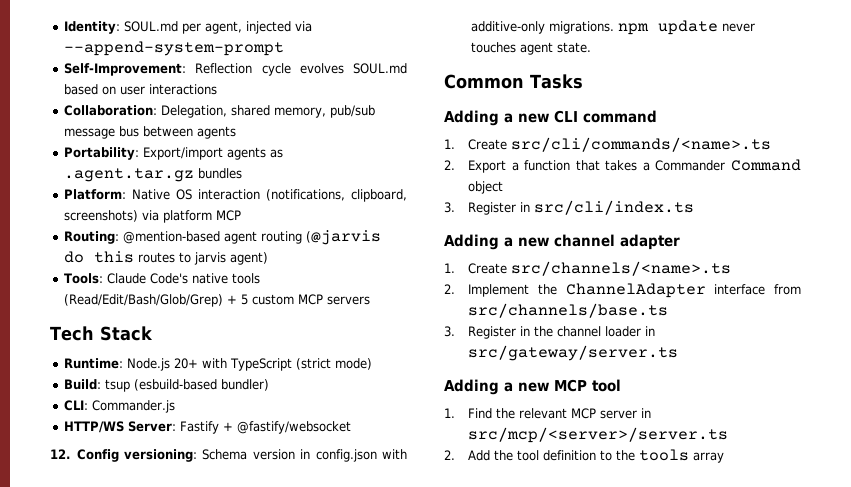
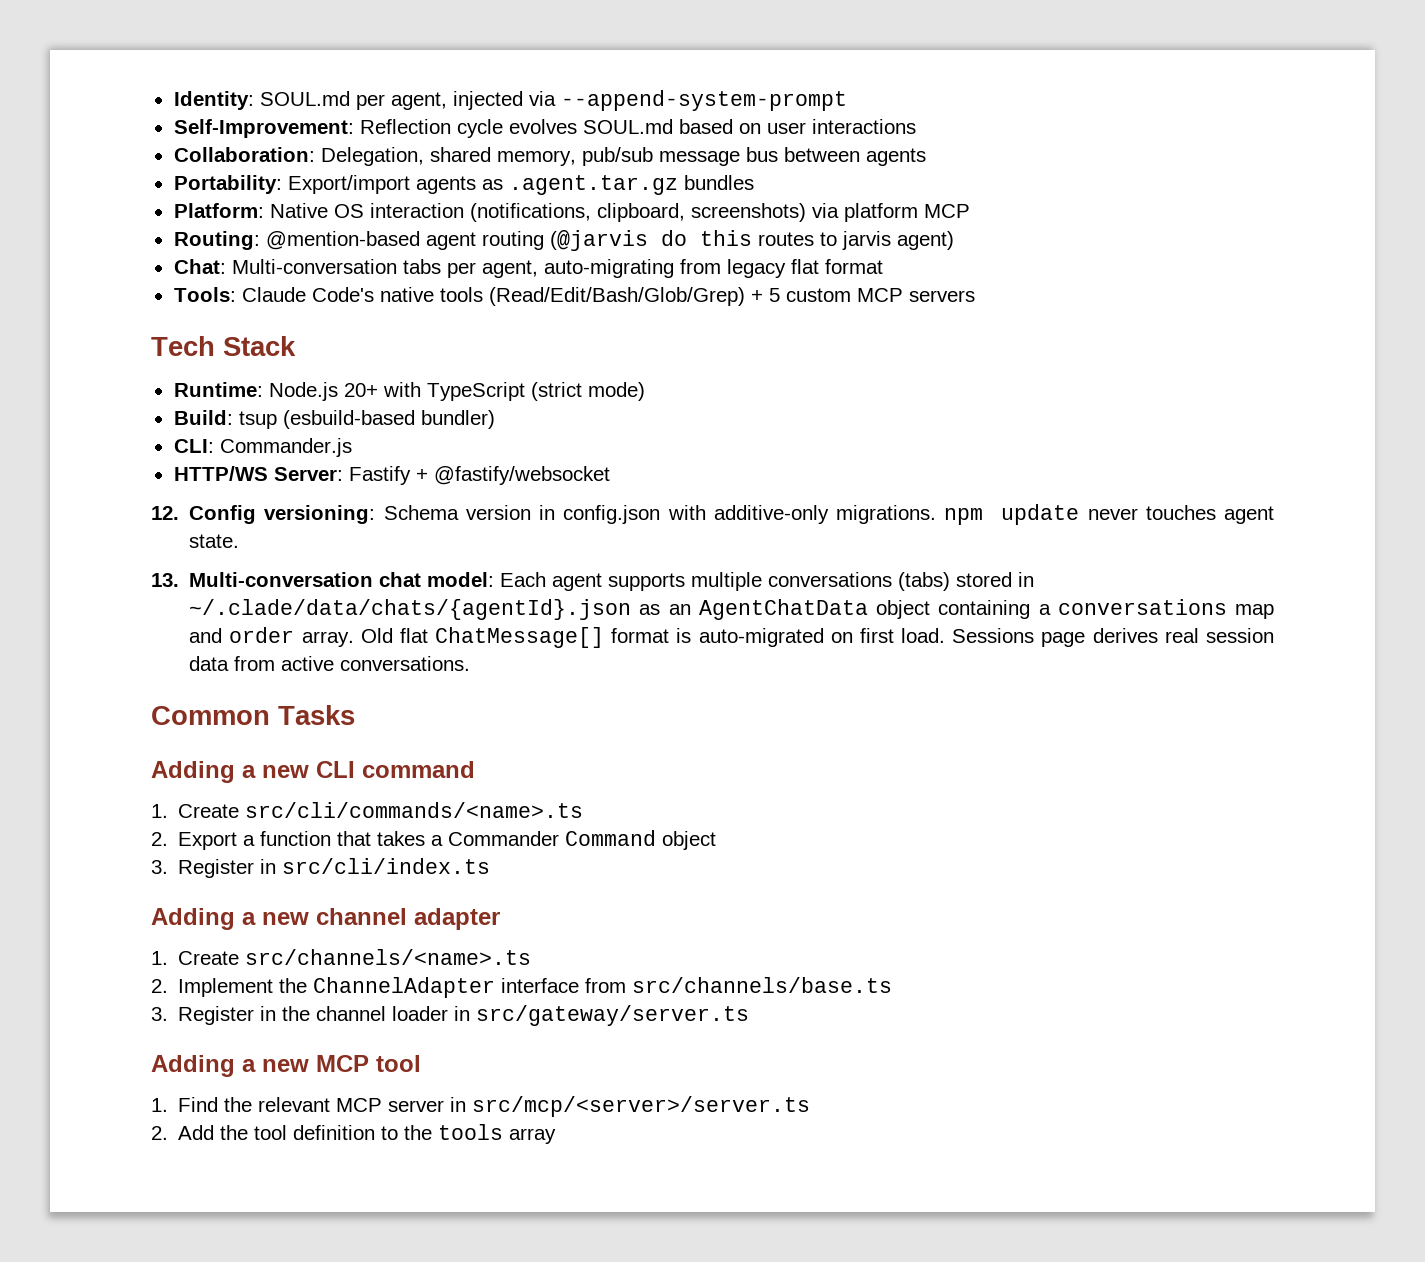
(269, 258) none -> [173,259,883,278] // Chat: Multi-conversation tabs per agent, auto-migrating from legacy flat format
(591, 47) none -> [151,572,1035,591] [189,599,1274,620] [189,627,1274,648] [189,656,471,671] // 13. Multi-conversation chat model: Each agent supports multiple conversations (tabs) stored in ~/.clade/data/chats/{agentId}.json as an AgentChatData object containing a conversations map and order array. Old flat ChatMessage[] format is auto-migrated on first load. Sessions page derives real session data from active conversations.

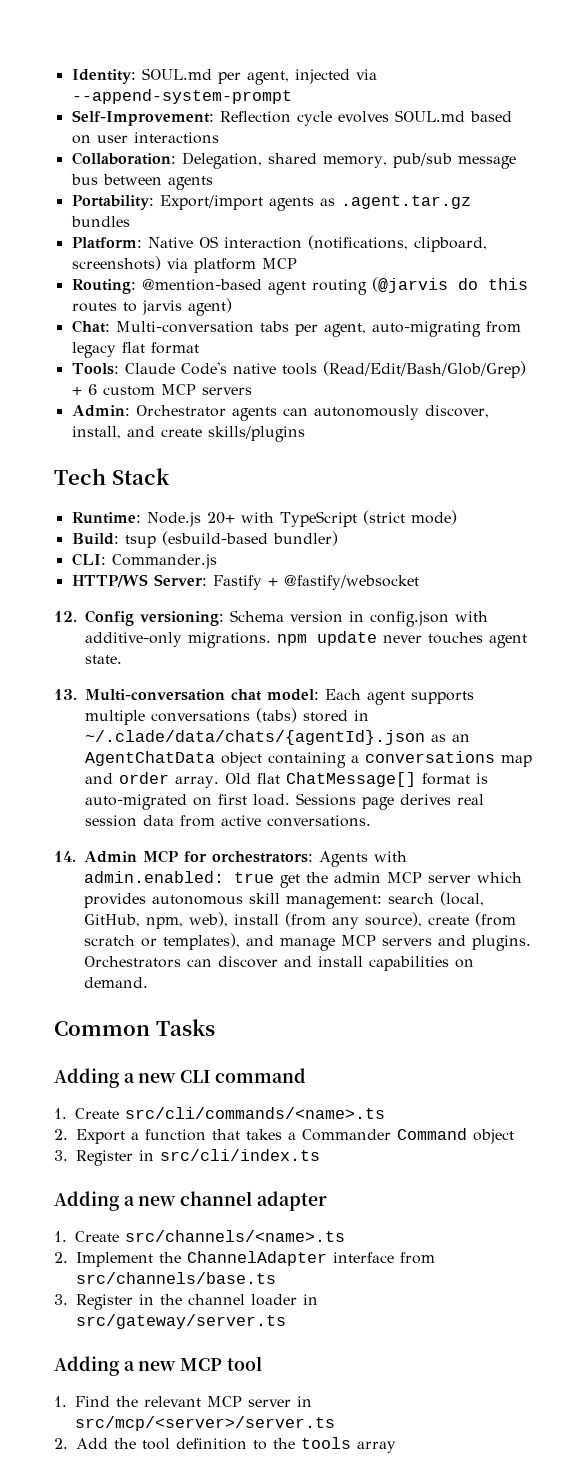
[768,288,780,302] 5 -> [87,384,97,395] 6
(975, 296) none -> [71,405,489,421] [71,426,305,442] // Admin: Orchestrator agents can autonomously discover, install, and create skills/plugins
(471, 663) none -> [54,850,407,867] [84,871,522,888] [84,891,484,909] [84,912,516,929] [84,933,531,951] [84,956,474,971] [84,977,148,988] // 14. Admin MCP for orchestrators: Agents with admin.enabled: true get the admin MCP server which provides autonomous skill management: search (local, GitHub, npm, web), install (from any source), create (from scratch or templates), and manage MCP servers and plugins. Orchestrators can discover and install capabilities on demand.

